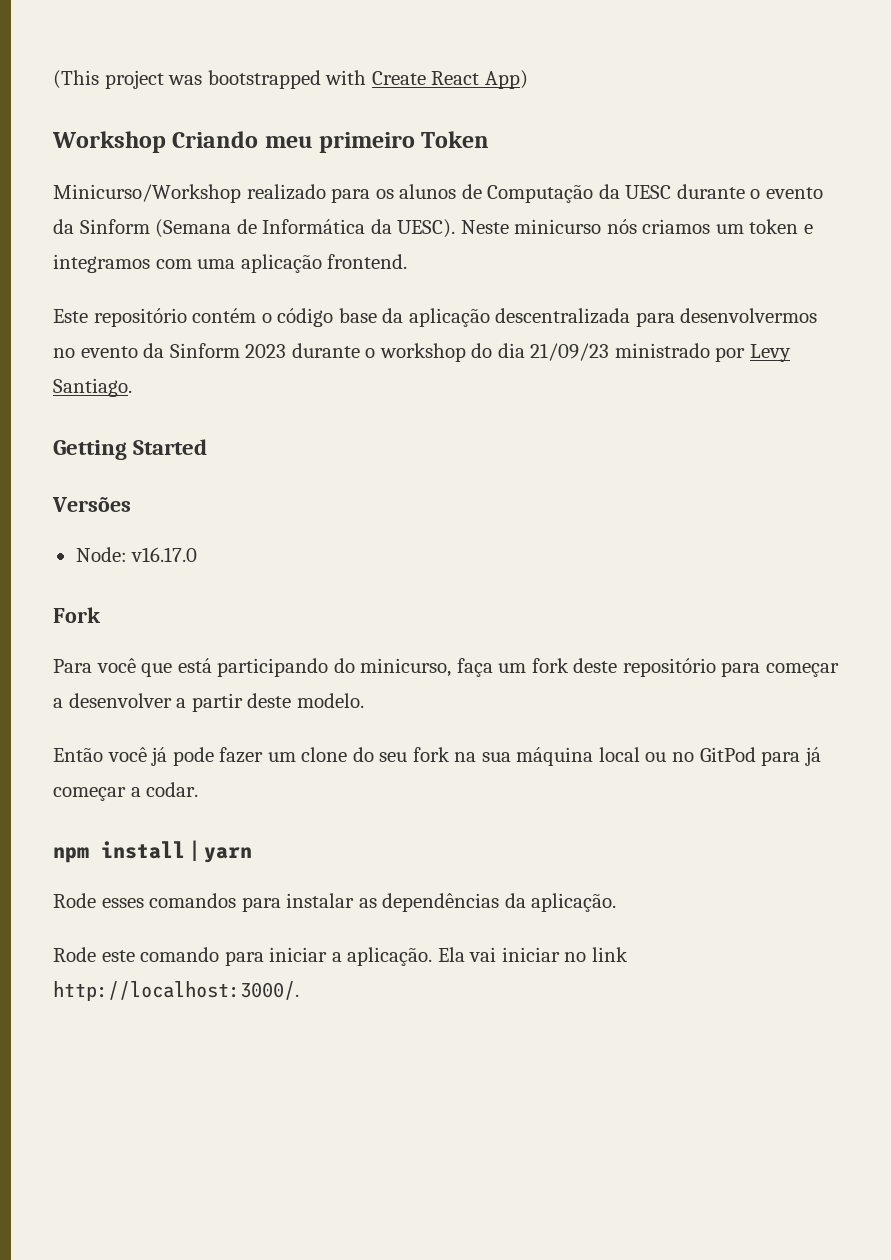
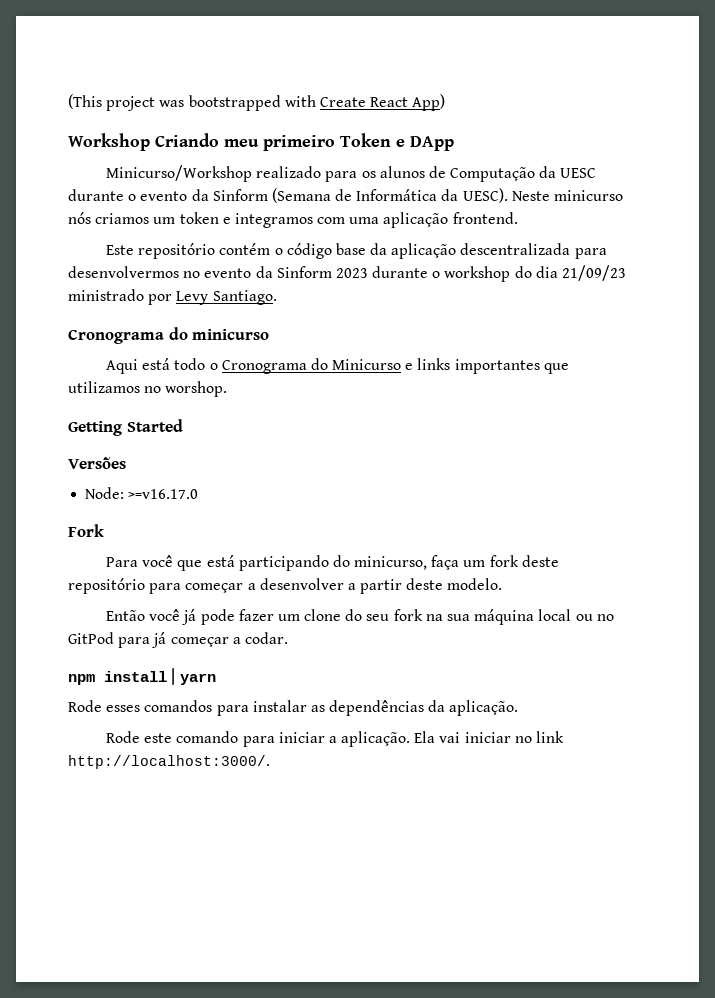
(490, 139) none -> [396,136,454,151] e DApp
(132, 387) none -> [68,327,270,344] [105,358,569,374] [68,381,228,397] // Cronograma do minicurso // Aqui está todo o Cronograma do Minicurso e links importantes que utilizamos no worshop.
[131,547,198,562] v16.17.0 -> [128,489,199,499] >=v16.17.0

